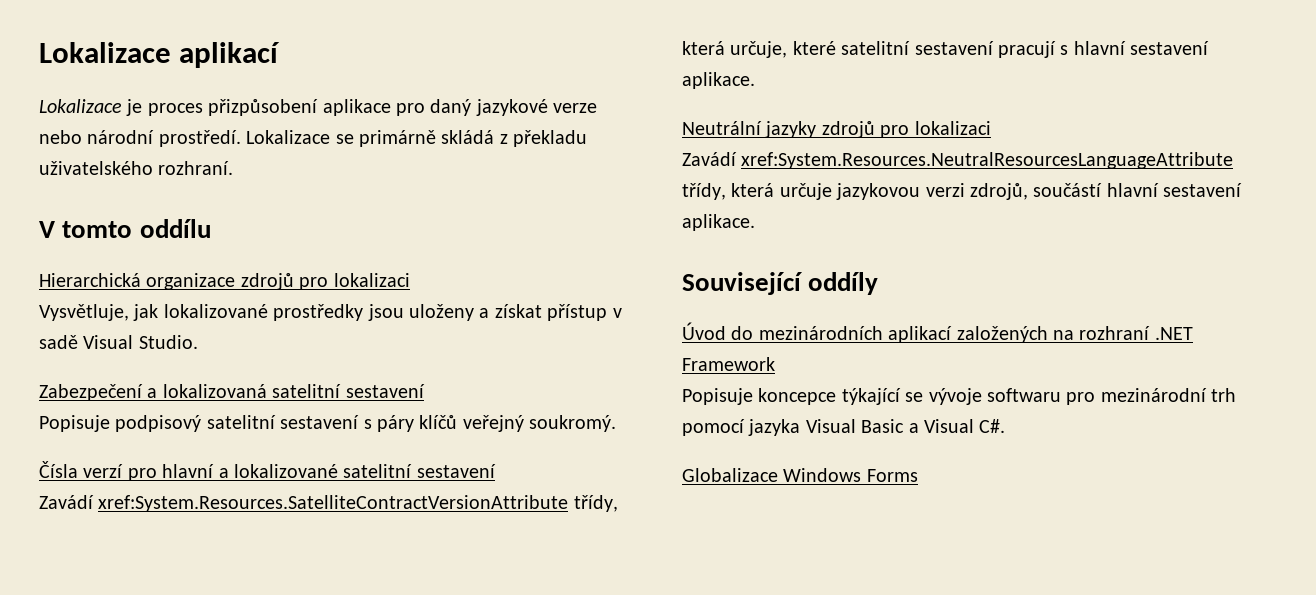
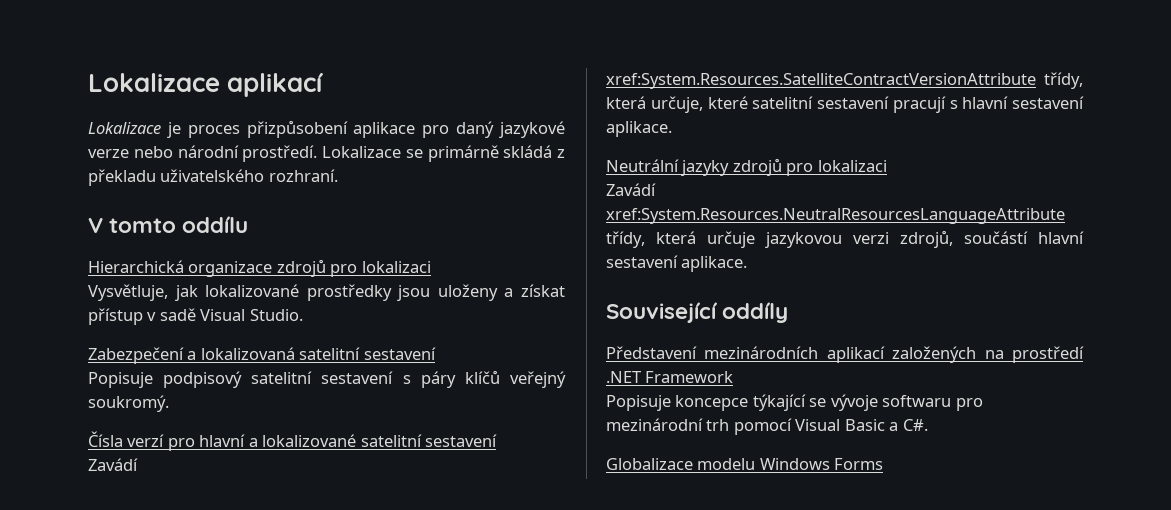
[682,322,754,340] Úvod do -> [606,346,697,359] Představení
[1079,326,1151,340] rozhraní -> [1012,346,1084,363] prostředí
[748,419,801,436] jazyka -> (792, 426) none
[924,419,974,433] Visual -> (899, 426) none
(778, 475) none -> [697,458,756,470] modelu

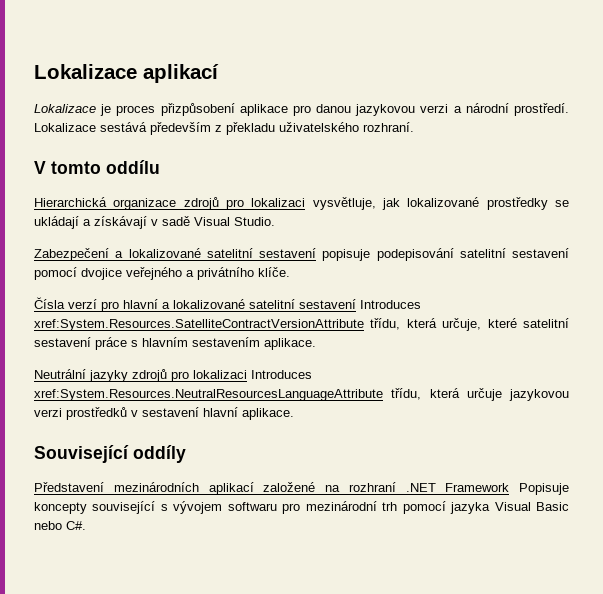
[456,121,565,138] [88,145,553,162] daný jazykové verze nebo národní prostředí. Lokalizace se primárně skládá -> [316,103,569,116] [34,122,211,135] danou jazykovou verzi a národní prostředí. Lokalizace sestává především
[88,284,168,301] // Vysvětluje, -> [312,197,376,210] vysvětluje,
[397,284,565,301] [88,308,143,325] jsou uloženy a získat přístup -> [555,200,569,207] [34,216,147,229] se ukládají a získávají
[200,347,436,360] [88,370,567,388] [88,395,169,412] lokalizovaná satelitní sestavení // Popisuje podpisový satelitní sestavení s páry klíčů veřejný soukromý. -> [128,248,569,261] [34,267,290,280] lokalizované satelitní sestavení popisuje podepisování satelitní sestavení pomocí dvojice veřejného a privátního klíče.
[88,458,138,471] [606,72,1083,89] // Zavádí xref:System.Resources.SatelliteContractVersionAttribute třídy, -> [360,300,421,309] [34,318,401,331] Introduces xref:System.Resources.SatelliteContractVersionAttribute třídu,
[892,96,1084,113] pracují s hlavní sestavení -> [95,337,260,350] práce s hlavním sestavením
[606,183,656,196] [606,208,1065,224] [606,231,645,248] // Zavádí xref:System.Resources.NeutralResourcesLanguageAttribute třídy, -> [251,370,312,379] [34,388,422,401] Introduces xref:System.Resources.NeutralResourcesLanguageAttribute třídu,
[900,230,1084,248] [606,255,678,268] zdrojů, součástí hlavní sestavení -> [66,407,238,420] prostředků v sestavení hlavní
[892,346,1084,363] založených na prostředí -> [263,482,396,492] založené na rozhraní
[606,394,878,411] // Popisuje koncepce týkající se vývoje -> [519,483,569,495] [34,501,223,514] Popisuje koncepty související s vývojem
(792, 426) none -> [450,502,491,514] jazyka
[889,422,899,431] a -> [34,521,62,530] nebo
[606,458,884,470] // Globalizace modelu Windows Forms -> (86, 525) none

